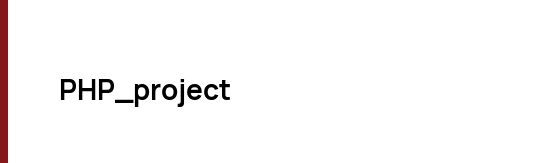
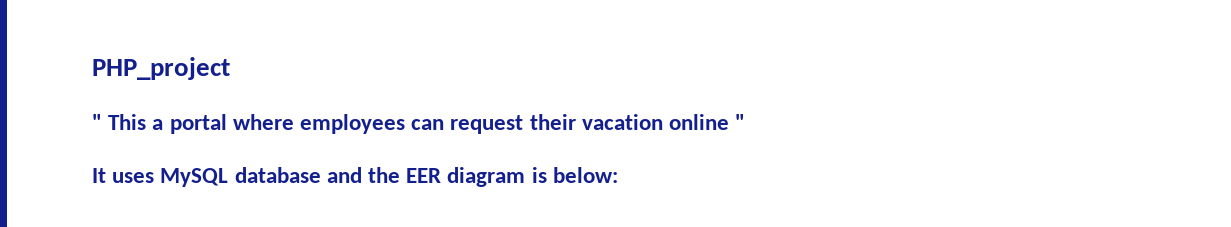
(231, 93) none -> [92,114,746,134] [92,167,618,187] // " This a portal where employees can request their vacation online " // It uses MySQL database and the EER diagram is below:

